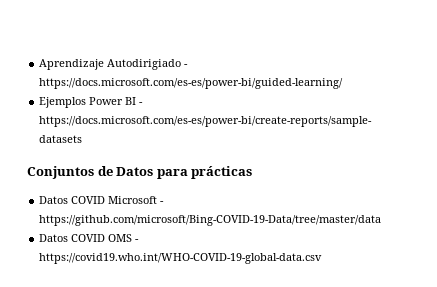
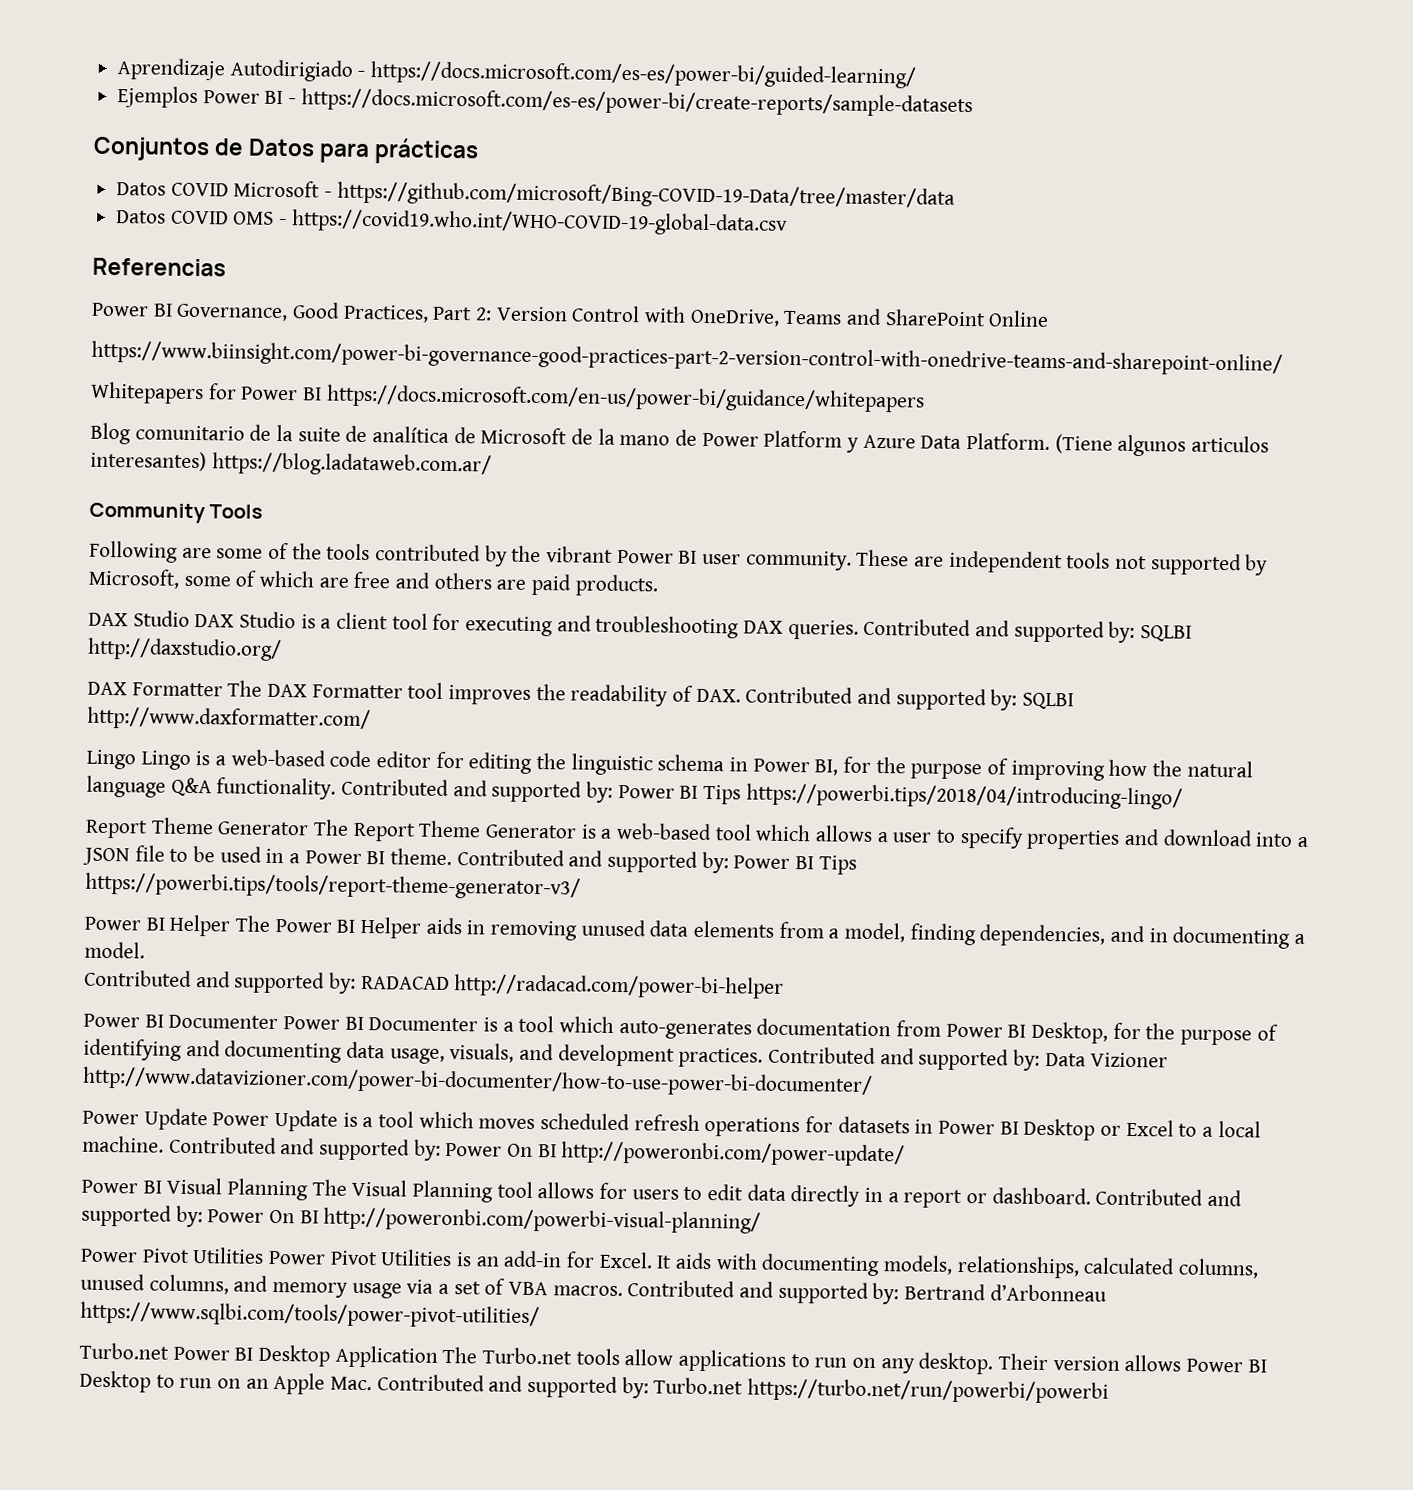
(323, 258) none -> [92,257,226,277] [91,302,1050,327] [91,340,1283,376] [90,381,925,413] [90,422,1270,457] [90,450,492,477] [89,502,264,524] [89,540,1269,576] [88,568,658,597] [88,610,1193,644] [87,637,282,662] [87,680,1075,711] [87,706,371,732] [86,749,1253,781] [86,775,1183,810] [85,817,1309,850] [82,845,857,875] [85,872,581,900] [84,914,1306,949] [84,941,145,959] [84,969,785,999] [83,1013,1278,1046] [83,1038,1169,1071] [82,1066,873,1097] [82,1108,1261,1141] [82,1135,906,1167] [81,1177,1243,1209] [81,1204,762,1234] [80,1247,1260,1279] [80,1273,1107,1305] [80,1301,540,1329] [79,1342,1267,1375] [79,1370,1110,1404] // Referencias // Power BI Governance, Good Practices, Part 2: Version Control with OneDrive, Teams and SharePoint Online // https://www.biinsight.com/power-bi-governance-good-practices-part-2-version-control-with-onedrive-teams-and-sharepoint-online/ // Whitepapers for Power BI https://docs.microsoft.com/en-us/power-bi/guidance/whitepapers // Blog comunitario de la suite de analítica de Microsoft de la mano de Power Platform y Azure Data Platform. (Tiene algunos articulos interesantes) https://blog.ladataweb.com.ar/ // Community Tools // Following are some of the tools contributed by the vibrant Power BI user community. These are independent tools not supported by Microsoft, some of which are free and others are paid products. // DAX Studio DAX Studio is a client tool for executing and troubleshooting DAX queries. Contributed and supported by: SQLBI http://daxstudio.org/ // DAX Formatter The DAX Formatter tool improves the readability of DAX. Contributed and supported by: SQLBI http://www.daxformatter.com/ // Lingo Lingo is a web-based code editor for editing the linguistic schema in Power BI, for the purpose of improving how the natural language Q&A functionality. Contributed and supported by: Power BI Tips https://powerbi.tips/2018/04/introducing-lingo/ // Report Theme Generator The Report Theme Generator is a web-based tool which allows a user to specify properties and download into a JSON file to be used in a Power BI theme. Contributed and supported by: Power BI Tips https://powerbi.tips/tools/report-theme-generator-v3/ // Power BI Helper The Power BI Helper aids in removing unused data elements from a model, finding dependencies, and in documenting a model. // Contributed and supported by: RADACAD http://radacad.com/power-bi-helper // Power BI Documenter Power BI Documenter is a tool which auto-generates documentation from Power BI Desktop, for the purpose of identifying and documenting data usage, visuals, and development practices. Contributed and supported by: Data Vizioner http://www.datavizioner.com/power-bi-documenter/how-to-use-power-bi-documenter/ // Power Update Power Update is a tool which moves scheduled refresh operations for datasets in Power BI Desktop or Excel to a local machine. Contributed and supported by: Power On BI http://poweronbi.com/power-update/ // Power BI Visual Planning The Visual Planning tool allows for users to edit data directly in a report or dashboard. Contributed and supported by: Power On BI http://poweronbi.com/powerbi-visual-planning/ // Power Pivot Utilities Power Pivot Utilities is an add-in for Excel. It aids with documenting models, relationships, calculated columns, unused columns, and memory usage via a set of VBA macros. Contributed and supported by: Bertrand d’Arbonneau https://www.sqlbi.com/tools/power-pivot-utilities/ // Turbo.net Power BI Desktop Application The Turbo.net tools allow applications to run on any desktop. Their version allows Power BI Desktop to run on an Apple Mac. Contributed and supported by: Turbo.net https://turbo.net/run/powerbi/powerbi

